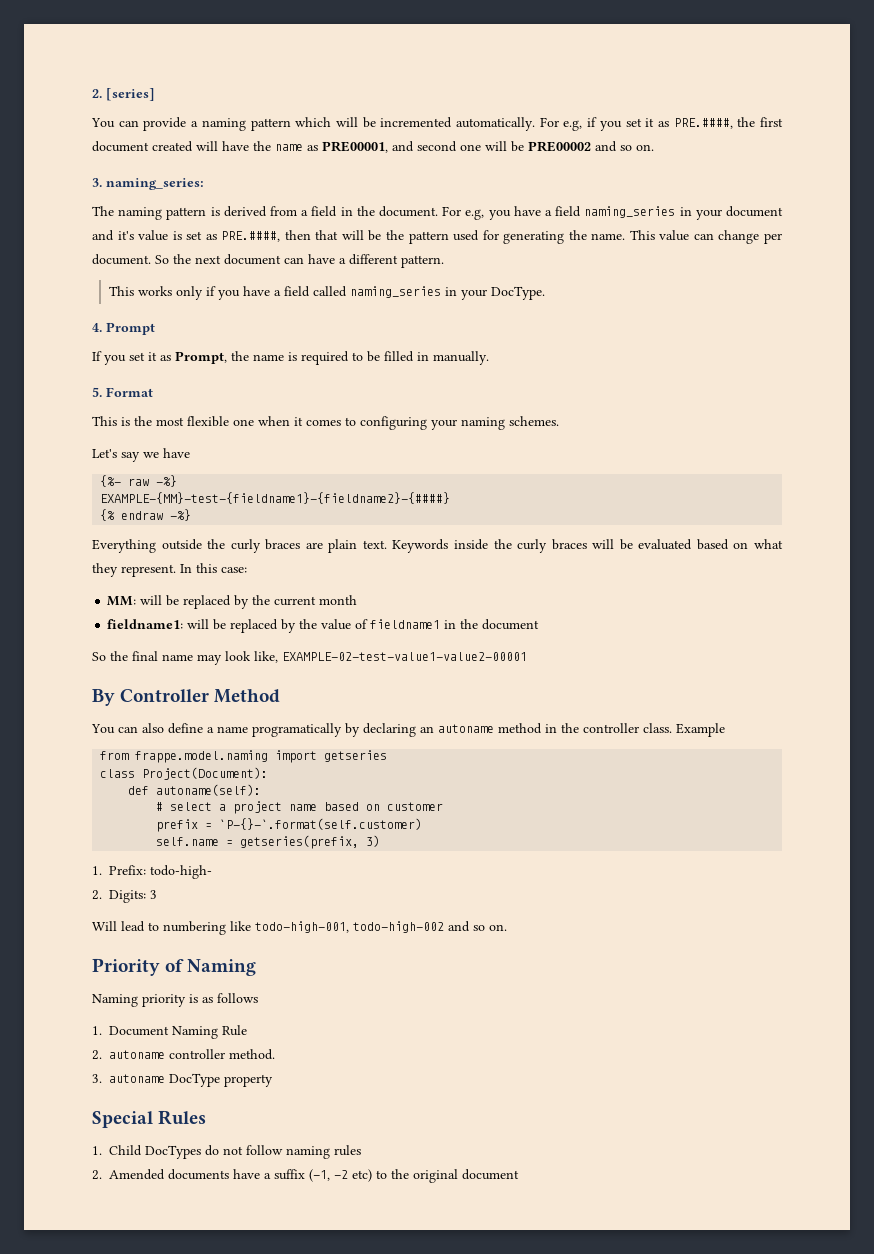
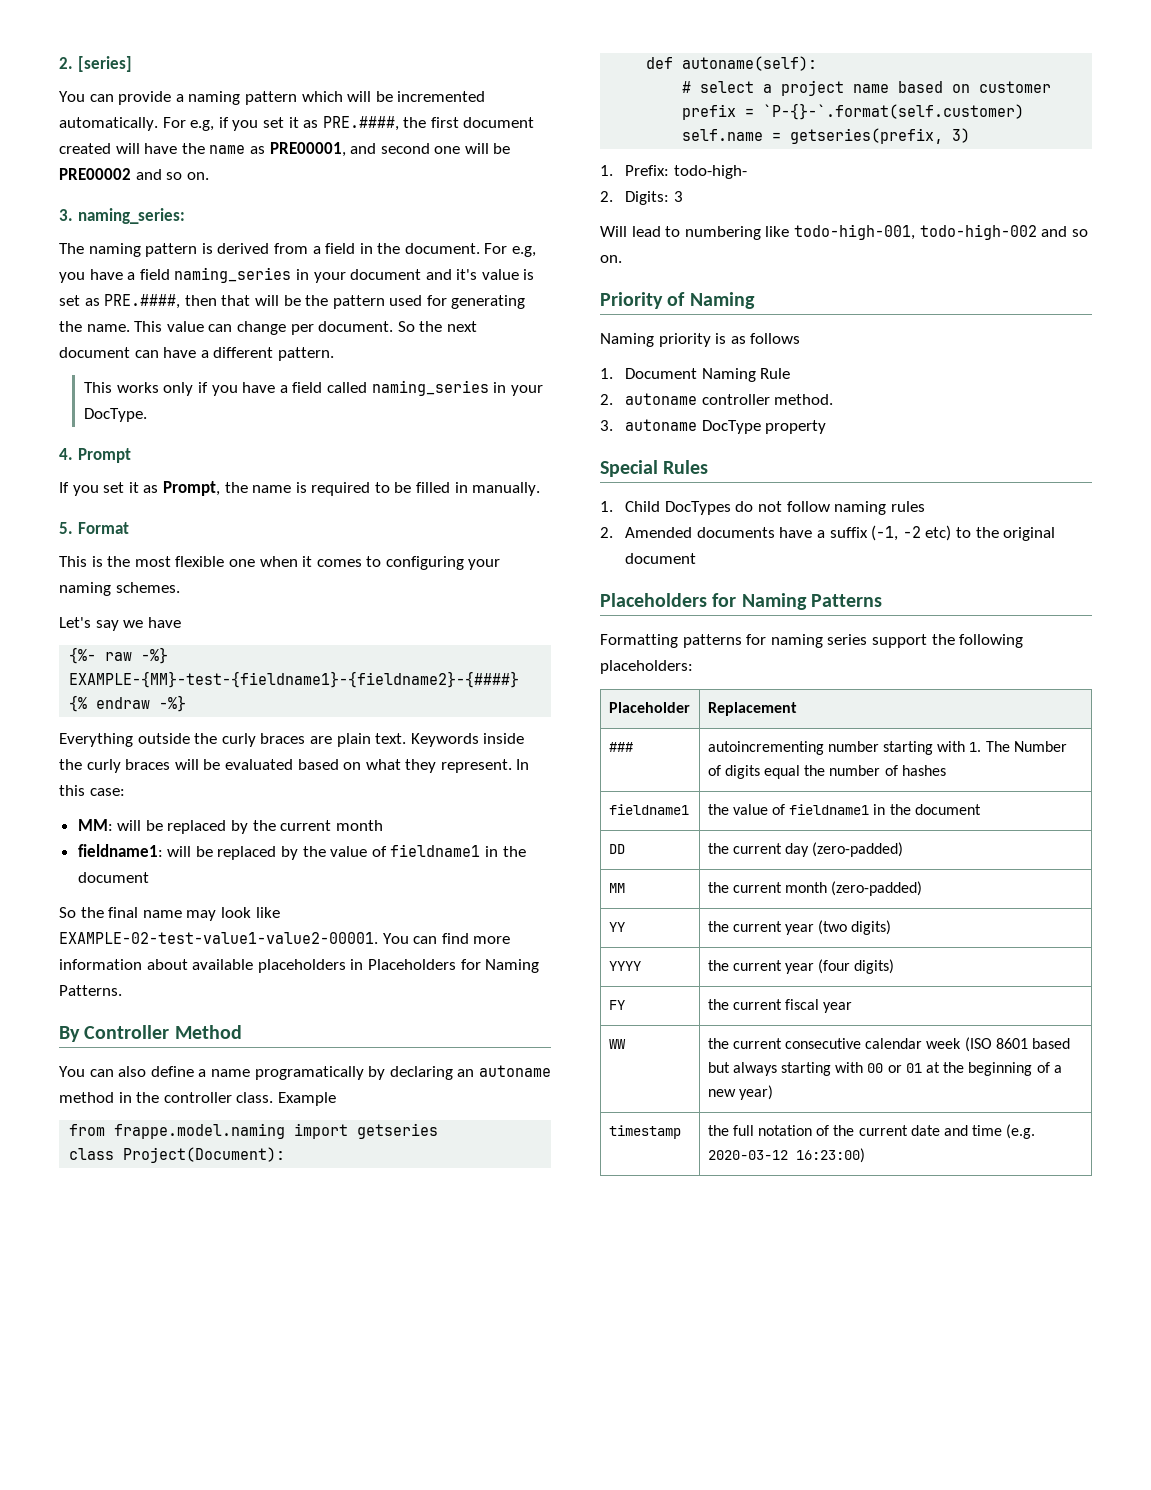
[254,651,527,663] like, EXAMPLE-02-test-value1-value2-00001 -> [255,907,280,918] [59,932,511,944] [59,959,540,973] [59,985,122,996] like EXAMPLE-02-test-value1-value2-00001. You can find more information about available placeholders in Placeholders for Naming Patterns.
(519, 1174) none -> [600,593,883,610] [600,634,1024,648] [600,660,693,674] [608,702,690,713] [707,702,797,716] [608,742,633,752] [707,741,1067,755] [707,765,946,779] [608,804,689,815] [707,804,981,815] [608,844,625,854] [707,842,904,857] [608,883,625,893] [707,881,923,896] [608,922,625,932] [707,920,892,935] [608,961,641,971] [707,959,895,974] [608,1000,625,1010] [707,999,853,1013] [608,1039,626,1049] [707,1037,1070,1052] [707,1062,1062,1076] [707,1085,773,1100] [608,1125,681,1139] [707,1124,1036,1139] [707,1148,865,1163] // Placeholders for Naming Patterns // Formatting patterns for naming series support the following placeholders: // Placeholder | Replacement // ### | autoincrementing number starting with 1. The Number of digits equal the number of hashes // fieldname1 | the value of fieldname1 in the document // DD | the current day (zero-padded) // MM | the current month (zero-padded) // YY | the current year (two digits) // YYYY | the current year (four digits) // FY | the current fiscal year // WW | the current consecutive calendar week (ISO 8601 based but always starting with 00 or 01 at the beginning of a new year) // timestamp | the full notation of the current date and time (e.g. 2020-03-12 16:23:00)

